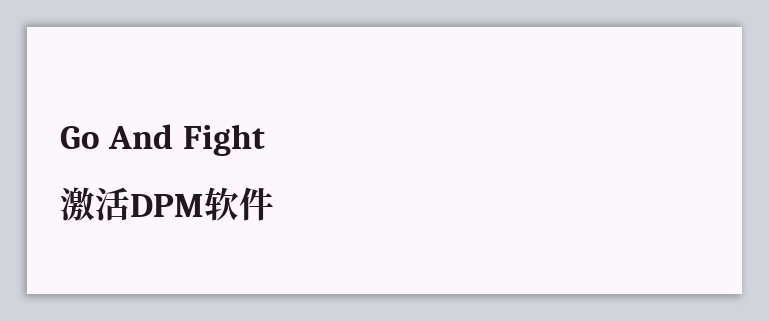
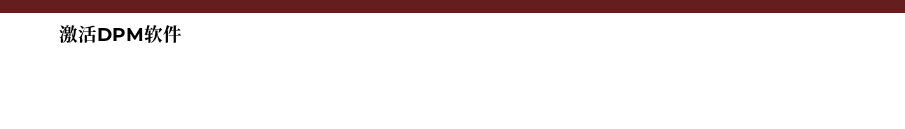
[60,124,265,156] Go And Fight // -> (59, 34) none

